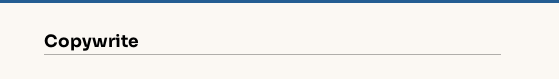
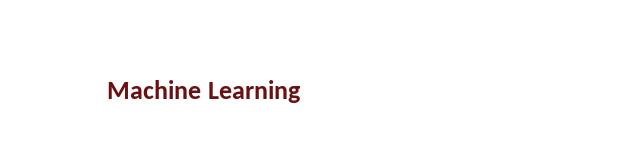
[44,33,139,51] Copywrite -> [107,80,302,103] Machine Learning

